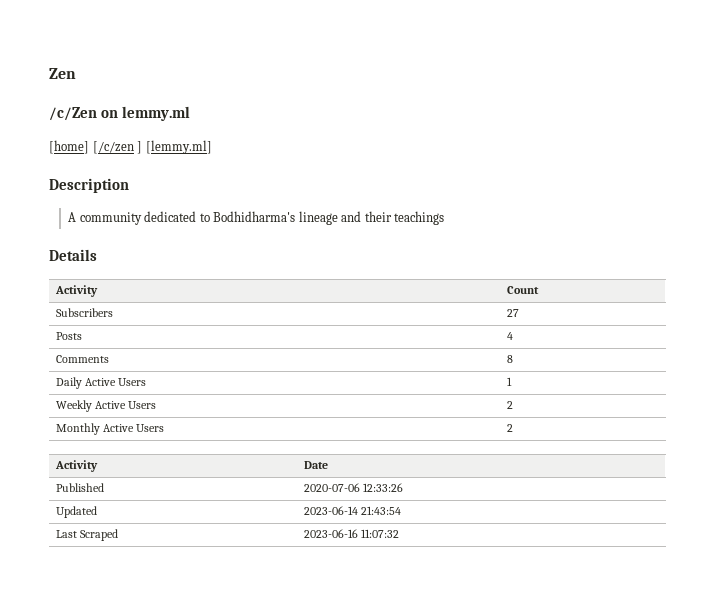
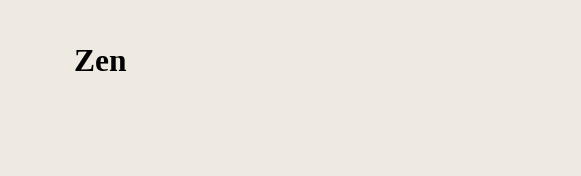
[49,106,191,121] [49,140,212,154] [49,178,129,193] [68,211,445,225] [49,249,97,261] [54,285,98,297] [506,286,539,294] [55,308,113,317] [506,309,519,317] [55,332,82,340] [506,332,513,340] [55,355,109,363] [506,355,513,363] [55,377,146,389] [506,377,512,386] [55,400,156,412] [506,401,513,409] [55,423,164,435] [506,424,513,432] [54,460,98,472] [303,461,328,469] [55,483,104,492] [303,483,403,492] [55,506,97,518] [303,506,401,515] [55,529,118,541] [303,529,399,538] // /c/Zen on lemmy.ml // [home] [/c/zen ] [lemmy.ml] // Description // A community dedicated to Bodhidharma's lineage and their teachings // Details // Activity | Count // Subscribers | 27 // Posts | 4 // Comments | 8 // Daily Active Users | 1 // Weekly Active Users | 2 // Monthly Active Users | 2 // Activity | Date // Published | 2020-07-06 12:33:26 // Updated | 2023-06-14 21:43:54 // Last Scraped | 2023-06-16 11:07:32 -> (127, 60) none

